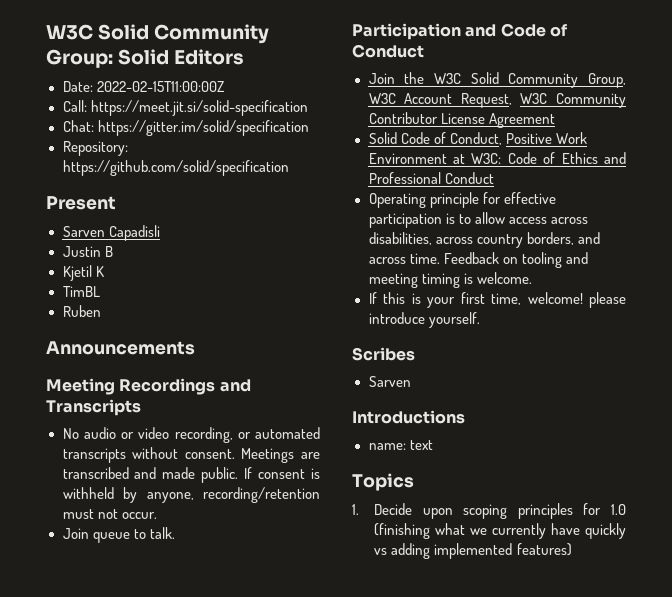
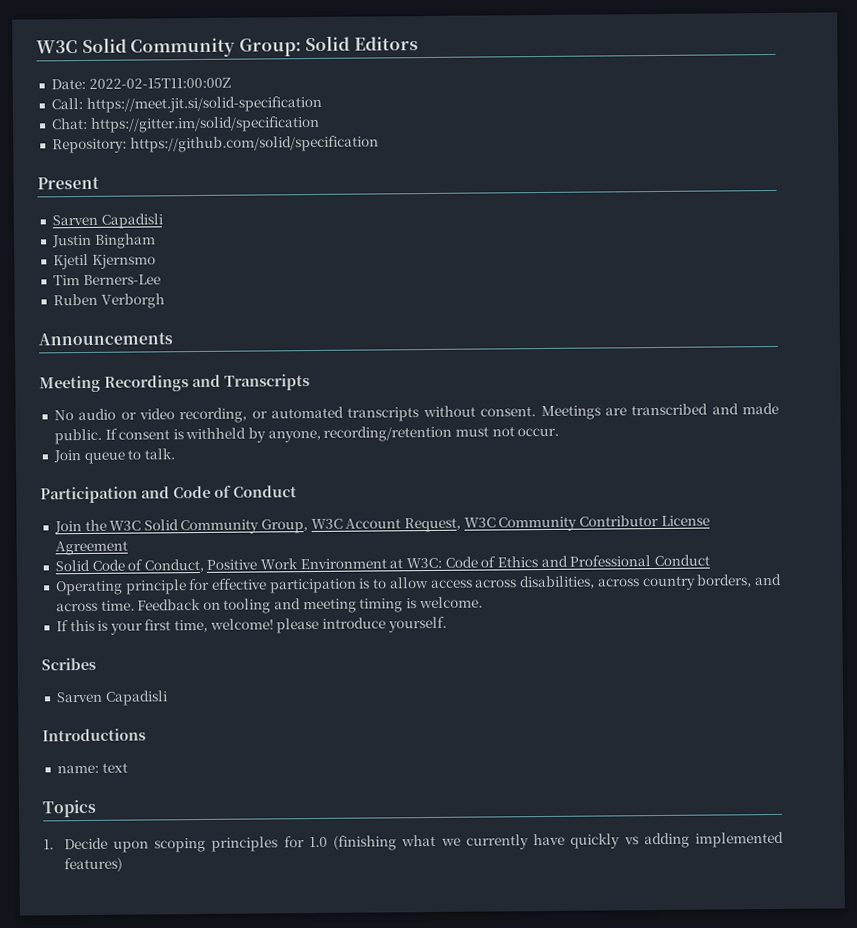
[104,246,113,257] B -> [93,233,156,249] Bingham
[95,266,104,277] [62,286,100,297] K // TimBL -> [91,254,156,269] [52,274,161,286] Kjernsmo // Tim Berners-Lee
(101, 311) none -> [100,293,165,309] Verborgh
(411, 381) none -> [104,690,168,706] Capadisli

